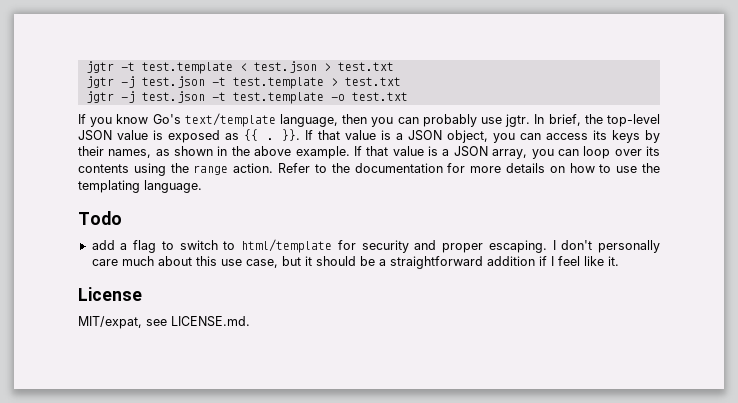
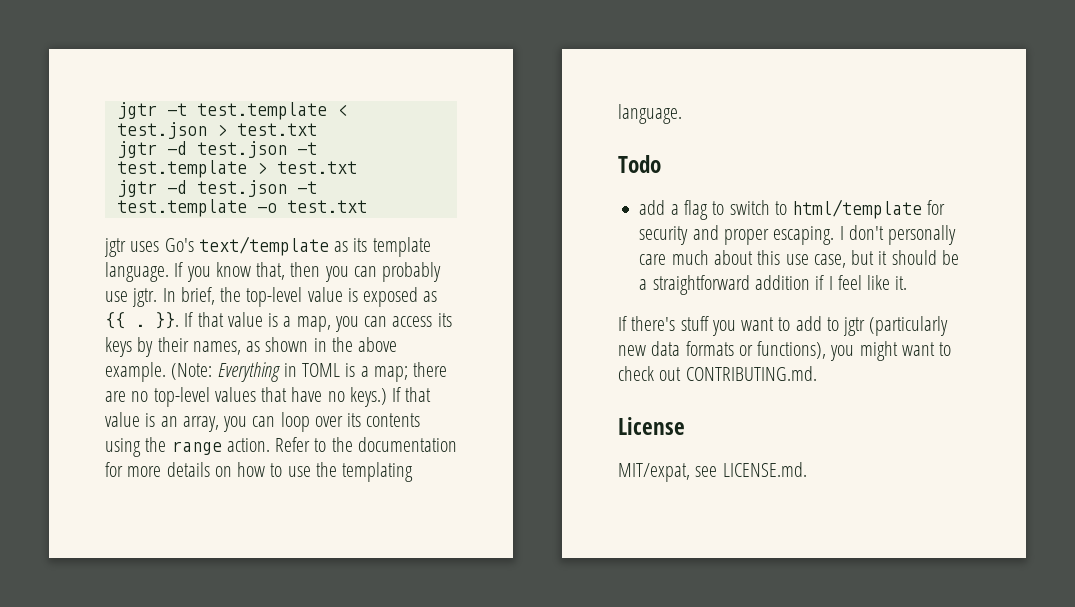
[120,76,135,88] -j -> [166,141,187,155] -d
[120,91,135,103] -j -> [166,180,187,194] -d
[78,113,338,127] If you know Go's text/template language, -> [104,236,431,257] [105,262,286,282] jgtr uses Go's text/template as its template language. If you know that,
[78,130,112,141] JSON -> (303, 297) none
[408,130,489,143] JSON object, -> [296,316,331,332] map,
[353,146,488,157] If that value is a JSON -> [171,362,448,382] [105,387,432,407] [105,412,178,427] (Note: Everything in TOML is a map; there are no top-level values that have no keys.) If that value is an
(619, 261) none -> [618,316,949,336] [618,341,952,361] [618,366,817,381] // If there's stuff you want to add to jgtr (particularly new data formats or functions), you might want to check out CONTRIBUTING.md.

